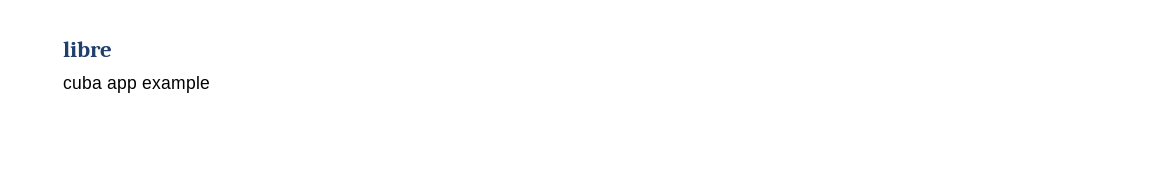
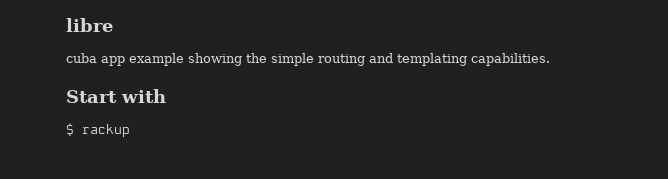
(210, 84) none -> [188,53,550,66] [66,89,166,103] [66,123,130,137] showing the simple routing and templating capabilities. // Start with // $ rackup

